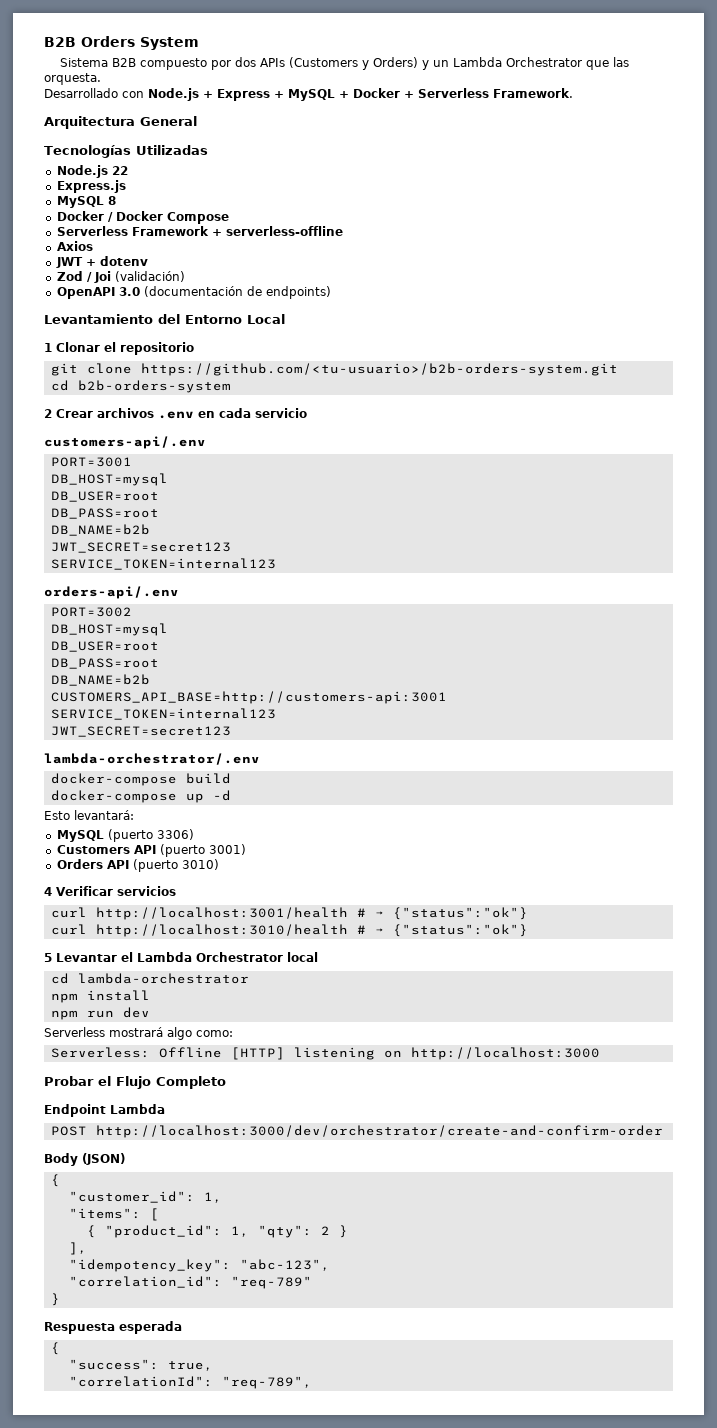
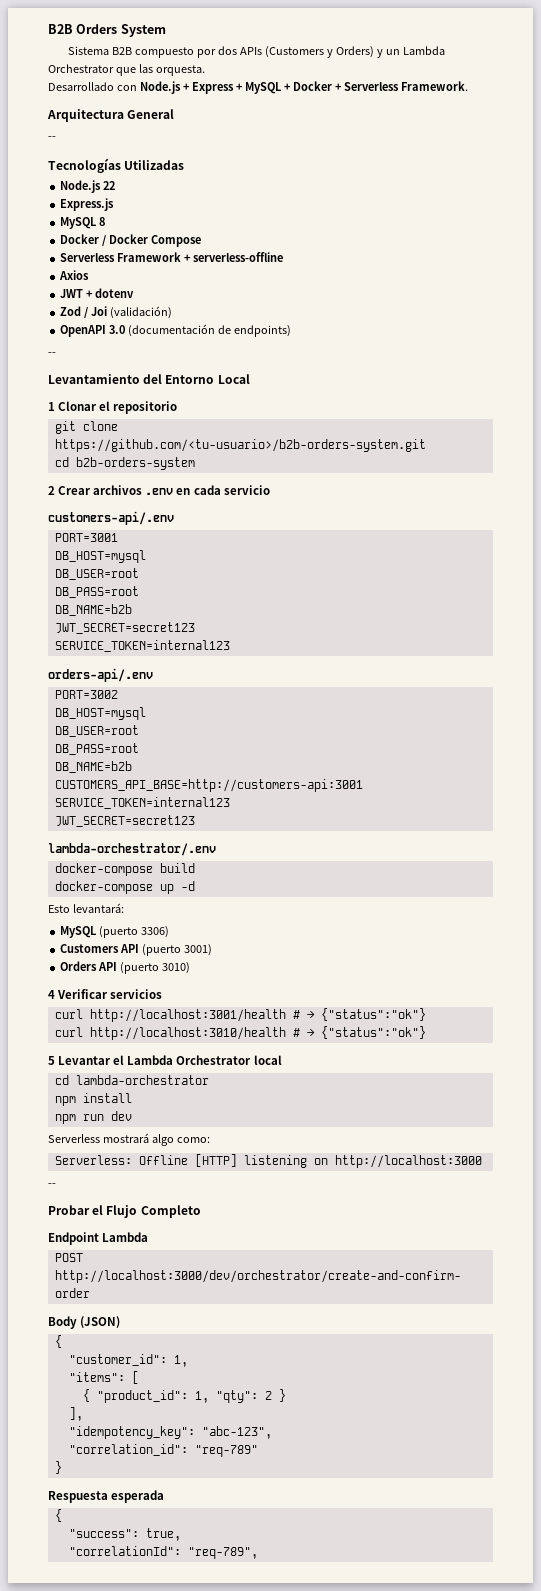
(197, 121) none -> [48,136,56,140] // --
(331, 292) none -> [48,352,56,356] // --
(600, 1053) none -> [48,1183,56,1187] // --

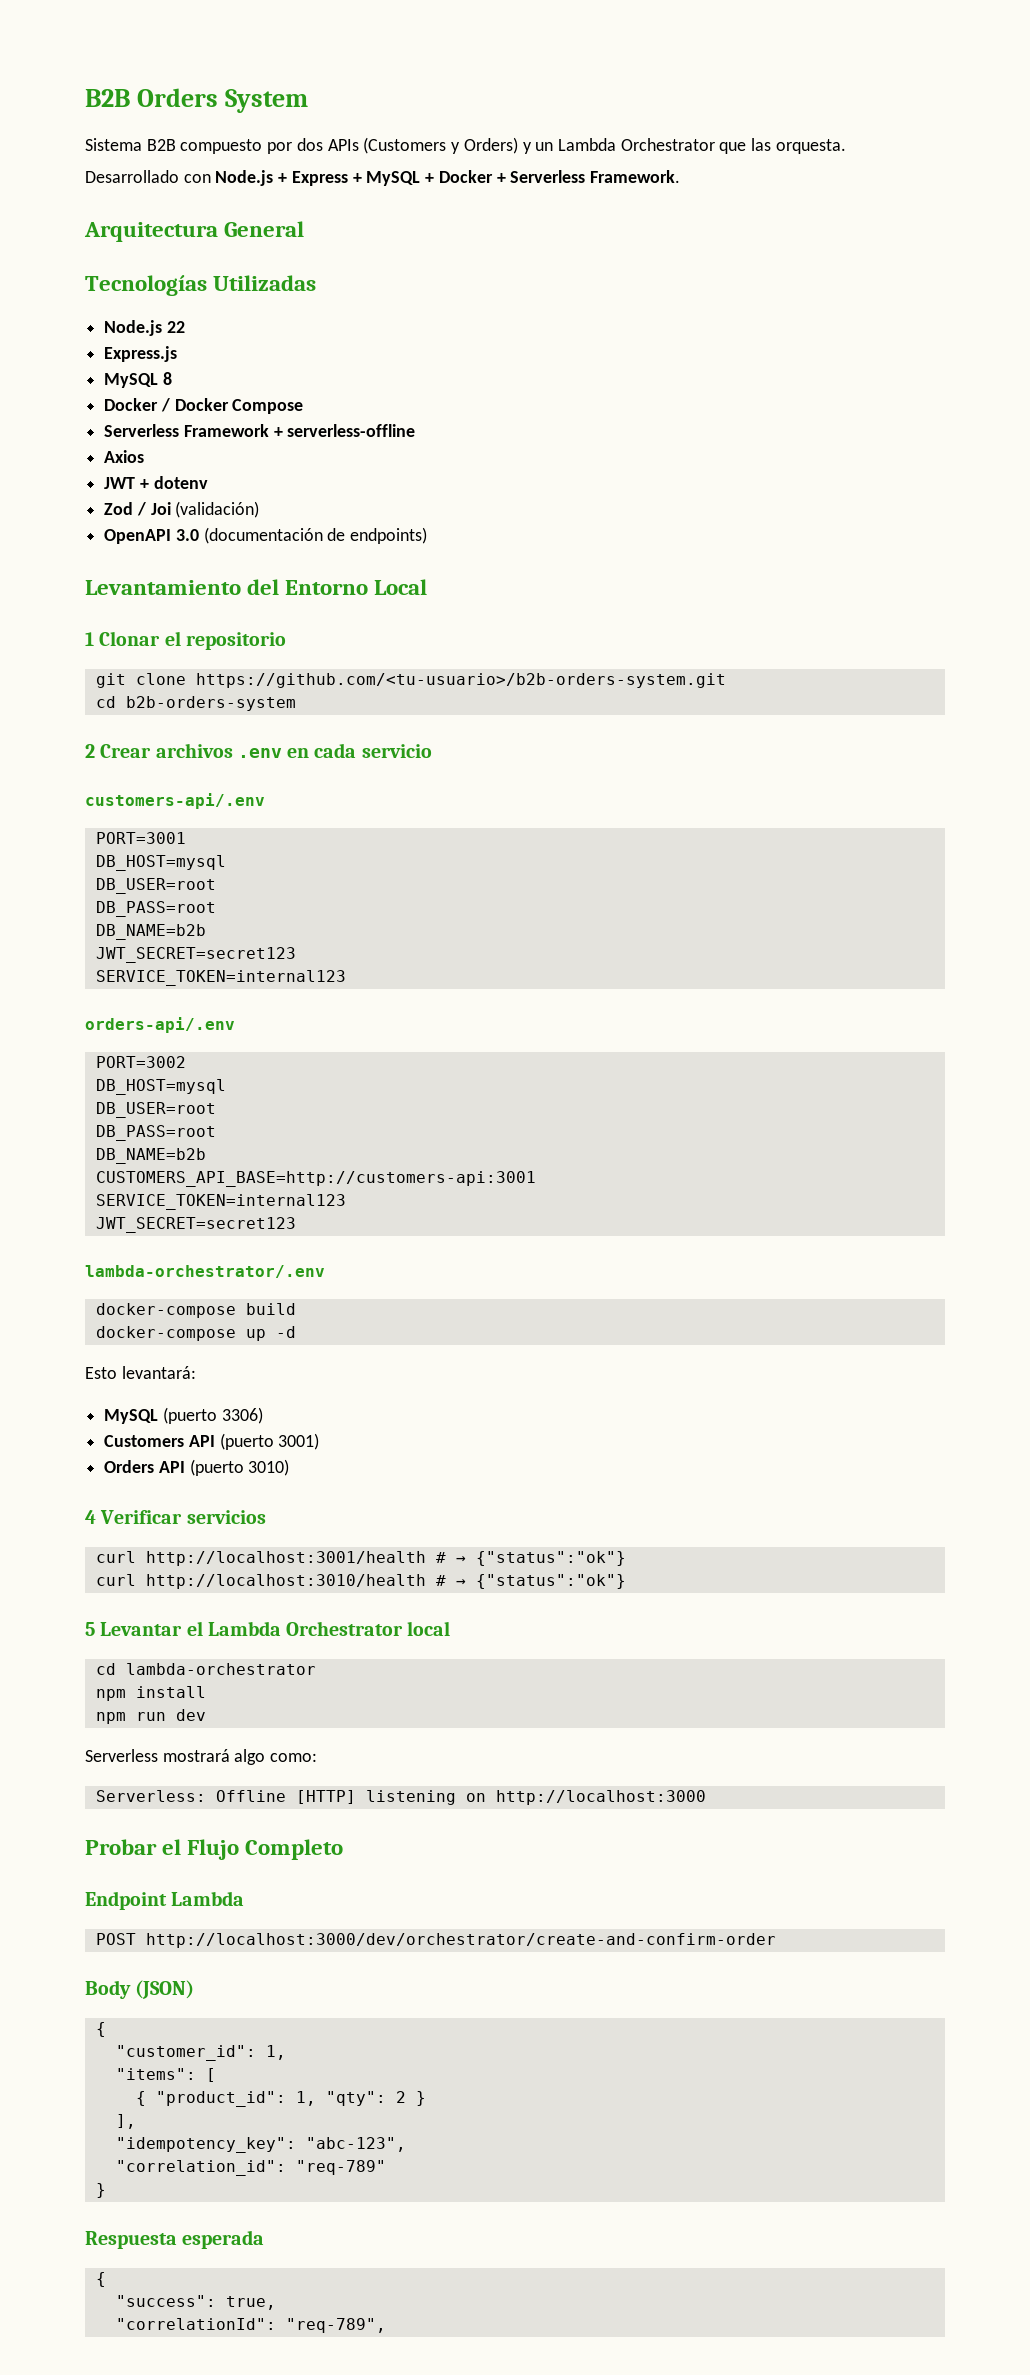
[48,136,56,140] // -- -> (305, 229) none
[48,352,56,356] // -- -> (428, 535) none
[48,1183,56,1187] // -- -> (706, 1797) none

